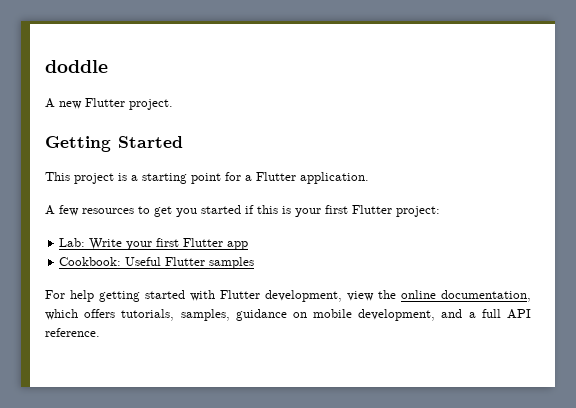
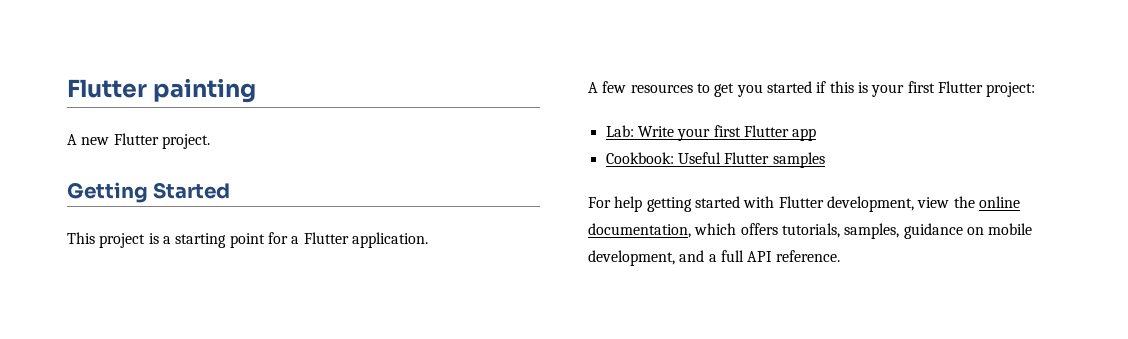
[45,60,108,73] doddle -> [67,78,257,103] Flutter painting

